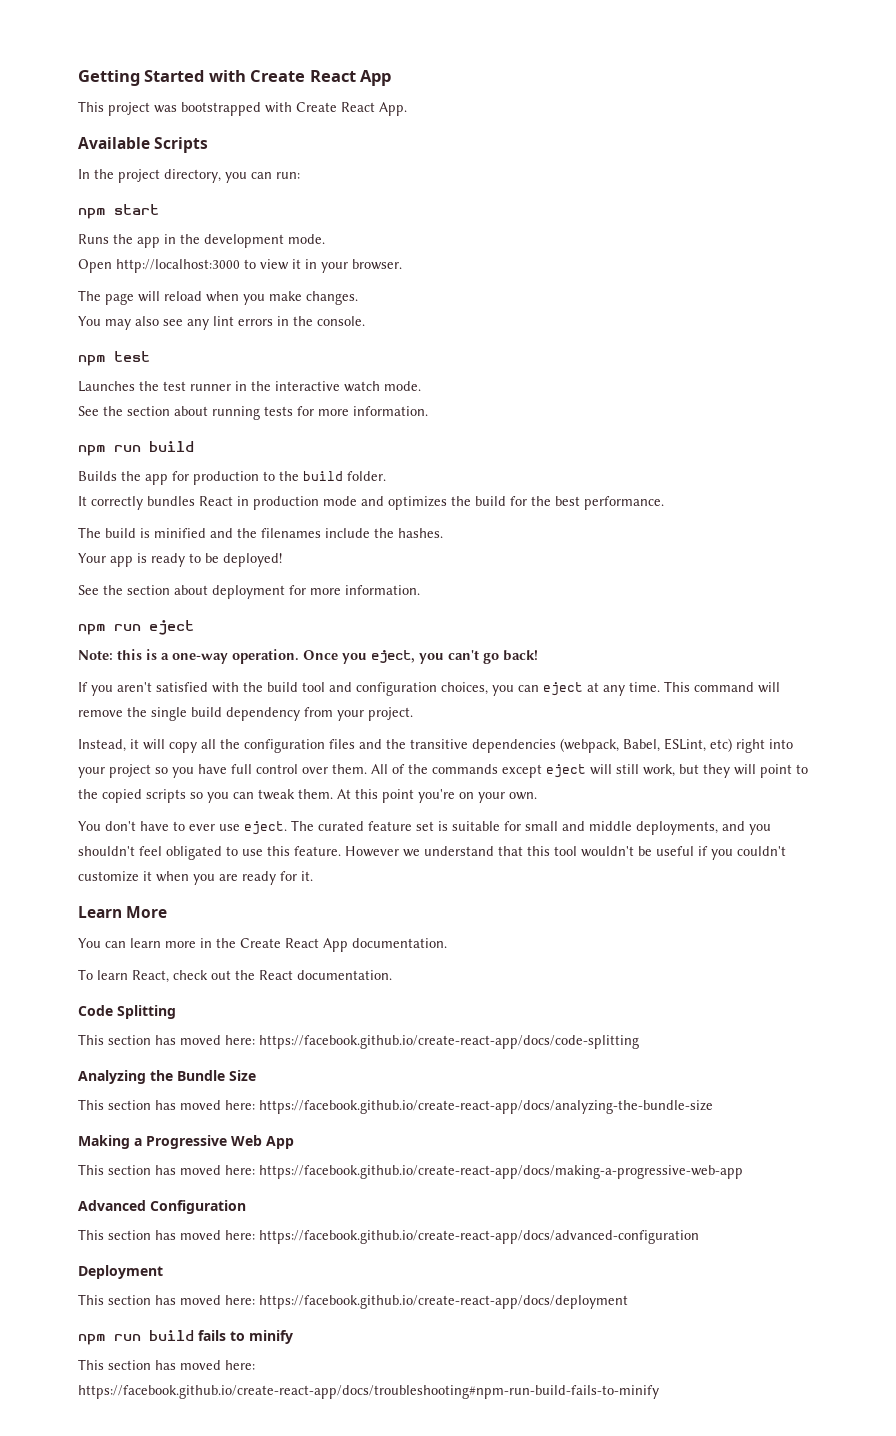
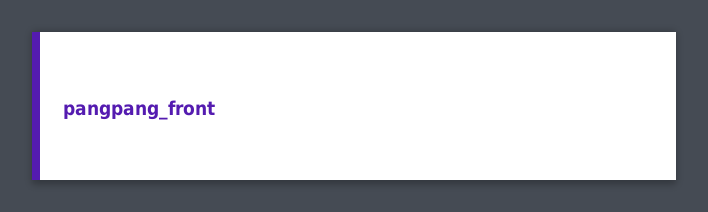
[78,70,392,86] [78,101,407,116] [78,137,209,153] [78,169,300,183] [78,204,159,219] [78,234,325,248] [78,259,402,273] [78,290,358,305] [78,316,365,330] [78,351,150,366] [78,381,421,392] [78,406,428,420] [78,441,194,456] [78,471,386,485] [78,496,664,510] [78,527,443,538] [78,553,282,567] [78,585,420,599] [78,620,194,635] [78,649,538,664] [78,681,780,696] [78,707,413,721] [78,738,793,753] [78,764,808,778] [78,789,537,803] [78,820,771,835] [78,846,786,860] [78,871,313,885] [78,906,168,918] [78,938,447,952] [78,969,392,983] [78,1005,176,1019] [78,1034,639,1049] [78,1070,256,1084] [78,1099,713,1114] [78,1135,294,1149] [78,1164,743,1179] [78,1200,246,1214] [78,1229,699,1244] [78,1265,163,1279] [78,1294,628,1309] [78,1330,293,1345] [78,1359,255,1370] [78,1385,659,1399] Getting Started with Create React App // This project was bootstrapped with Create React App. // Available Scripts // In the project directory, you can run: // npm start // Runs the app in the development mode. // Open http://localhost:3000 to view it in your browser. // The page will reload when you make changes. // You may also see any lint errors in the console. // npm test // Launches the test runner in the interactive watch mode. // See the section about running tests for more information. // npm run build // Builds the app for production to the build folder. // It correctly bundles React in production mode and optimizes the build for the best performance. // The build is minified and the filenames include the hashes. // Your app is ready to be deployed! // See the section about deployment for more information. // npm run eject // Note: this is a one-way operation. Once you eject, you can't go back! // If you aren't satisfied with the build tool and configuration choices, you can eject at any time. This command will remove the single build dependency from your project. // Instead, it will copy all the configuration files and the transitive dependencies (webpack, Babel, ESLint, etc) right into your project so you have full control over them. All of the commands except eject will still work, but they will point to the copied scripts so you can tweak them. At this point you're on your own. // You don't have to ever use eject. The curated feature set is suitable for small and middle deployments, and you shouldn't feel obligated to use this feature. However we understand that this tool wouldn't be useful if you couldn't customize it when you are ready for it. // Learn More // You can learn more in the Create React App documentation. // To learn React, check out the React documentation. // Code Splitting // This section has moved here: https://facebook.github.io/create-react-app/docs/code-splitting // Analyzing the Bundle Size // This section has moved here: https://facebook.github.io/create-react-app/docs/analyzing-the-bundle-size // Making a Progressive Web App // This section has moved here: https://facebook.github.io/create-react-app/docs/making-a-progressive-web-app // Advanced Configuration // This section has moved here: https://facebook.github.io/create-react-app/docs/advanced-configuration // Deployment // This section has moved here: https://facebook.github.io/create-react-app/docs/deployment // npm run build fails to minify // This section has moved here: https://facebook.github.io/create-react-app/docs/troubleshooting#npm-run-build-fails-to-minify -> [63,100,215,120] pangpang_front

